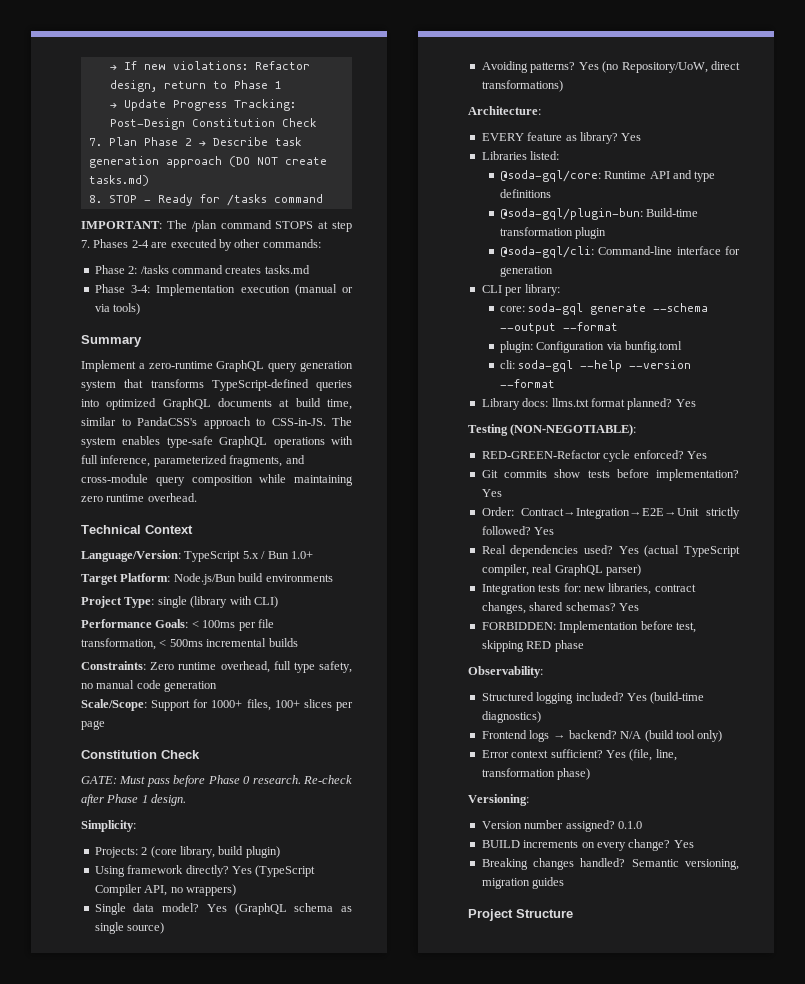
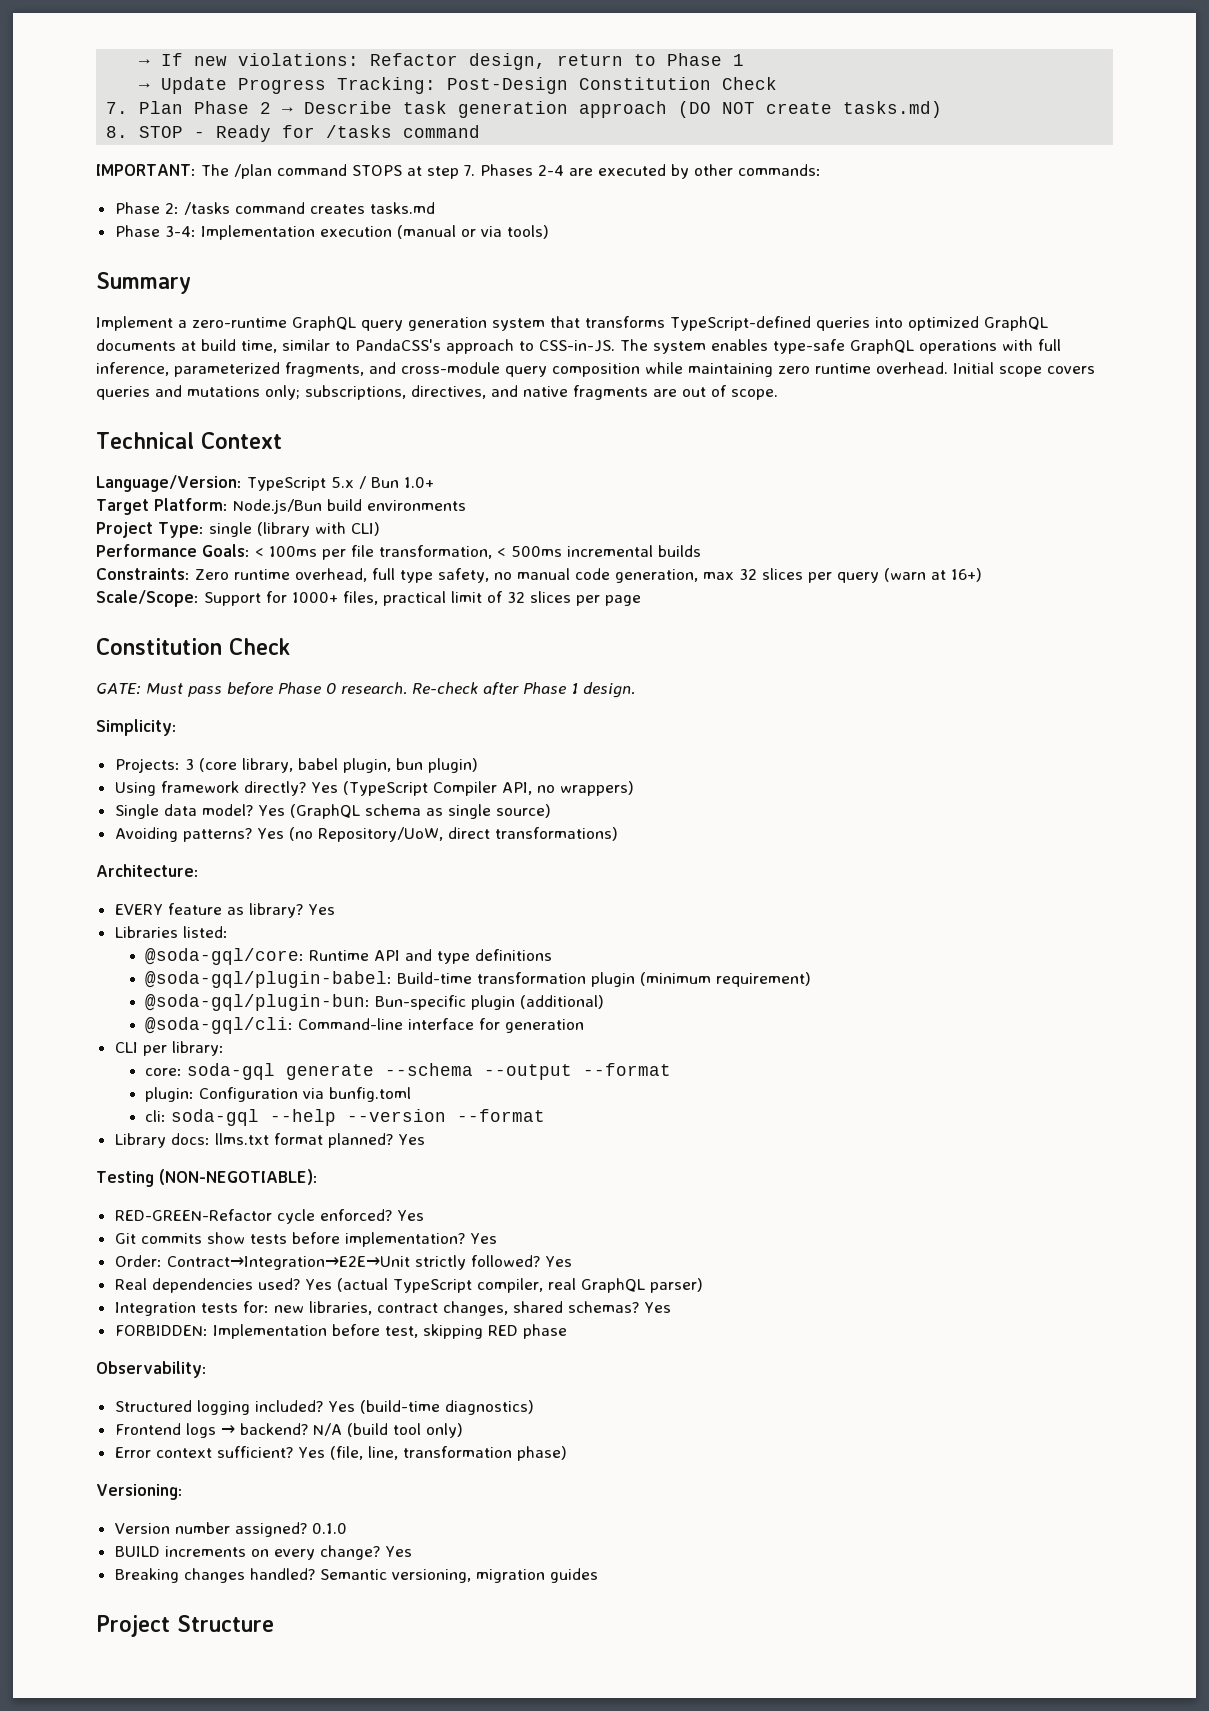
(197, 497) none -> [953,362,1095,377] [96,385,778,400] Initial scope covers queries and mutations only; subscriptions, directives, and native fragments are out of scope.
[164,681,218,692] generation -> [615,568,982,583] generation, max 32 slices per query (warn at 16+)
[274,700,300,708] 100+ -> [383,591,525,606] practical limit of 32
[141,847,148,855] 2 -> [184,759,194,770] 3
[218,846,244,855] build -> [297,758,423,773] babel plugin, bun
[499,208,643,220] @soda-gql/plugin-bun: -> [145,971,393,988] @soda-gql/plugin-babel:
(607, 233) none -> [640,972,812,987] [145,994,605,1011] (minimum requirement) // @soda-gql/plugin-bun: Bun-specific plugin (additional)

